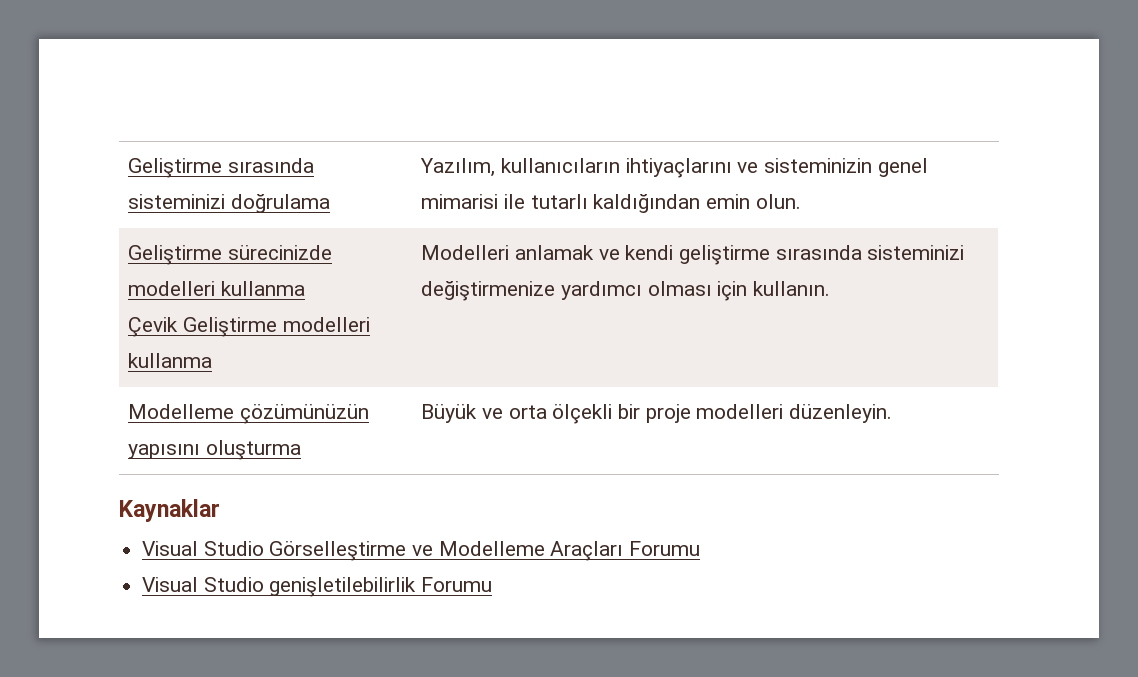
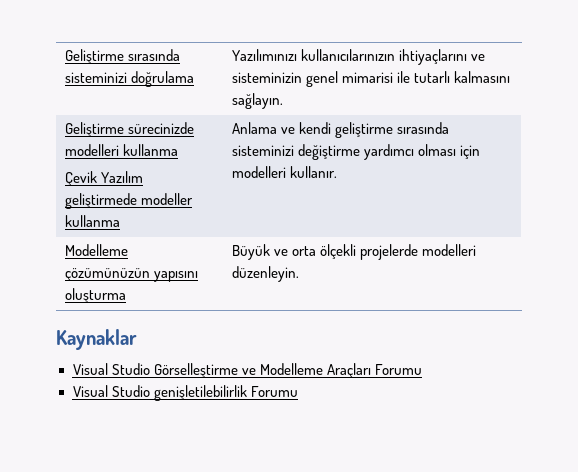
[420,158,620,177] Yazılım, kullanıcıların -> [232,49,396,61] Yazılımınızı kullanıcılarınızın
[593,194,801,213] kaldığından emin olun. -> [454,71,511,83] [232,93,284,109] kalmasını sağlayın.
[182,317,370,337] Geliştirme modelleri -> [101,171,144,183] [65,193,194,209] Yazılım geliştirmede modeller
[421,245,594,260] Modelleri anlamak -> [232,122,278,134] Anlama
[421,281,556,301] değiştirmenize -> [298,144,361,160] değiştirme
[752,281,830,296] kullanın. -> [232,166,338,178] modelleri kullanır.
[617,404,691,423] bir proje -> [360,244,419,260] projelerde

